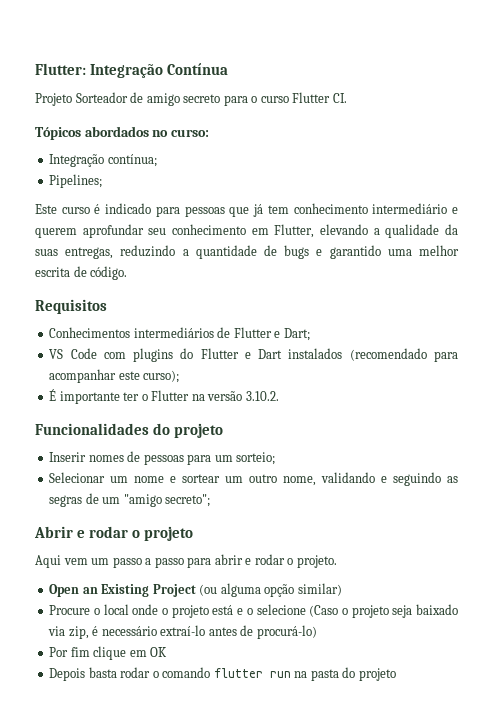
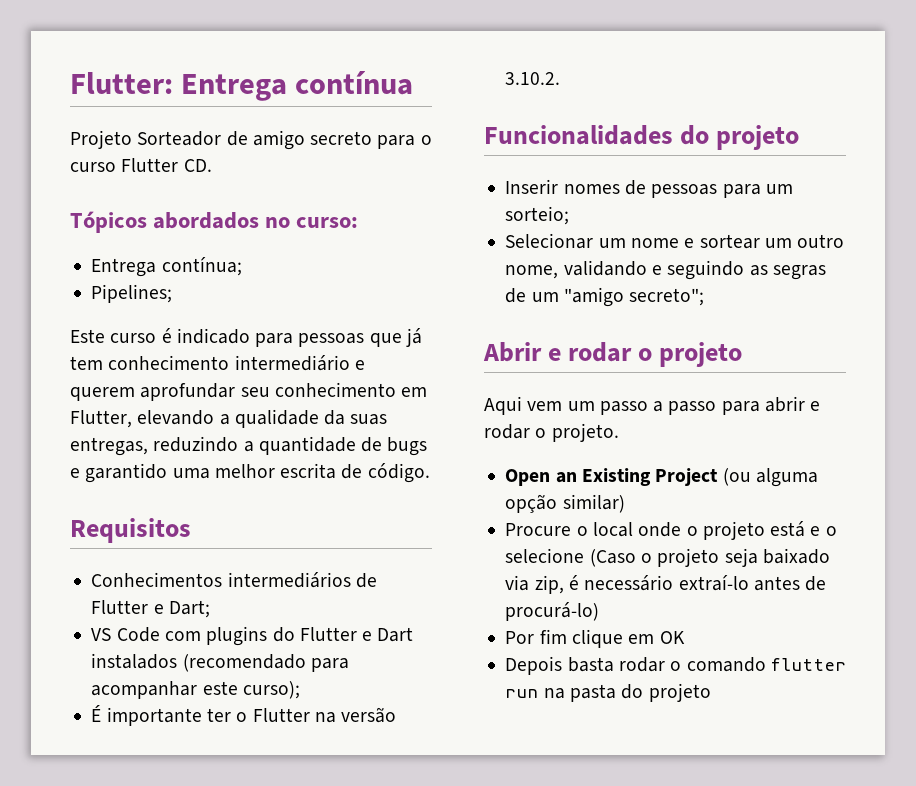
[90,63,229,78] Integração Contínua -> [181,71,414,101] Entrega contínua
[332,93,347,103] CI. -> [183,159,212,172] CD.
[49,154,105,167] Integração -> [91,258,157,277] Entrega

